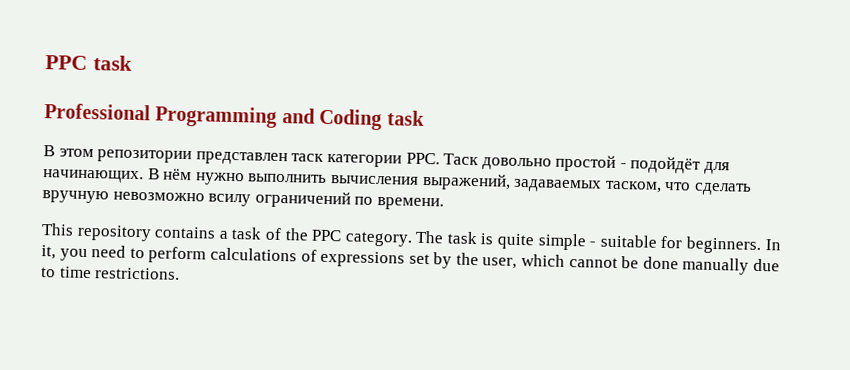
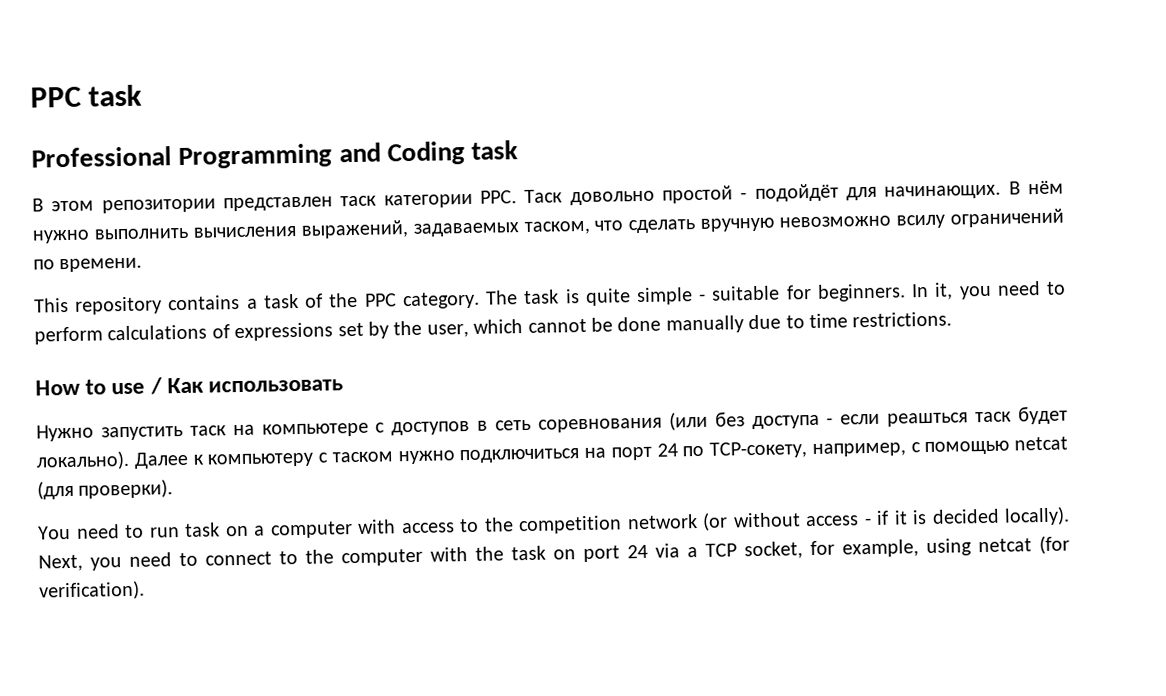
(181, 273) none -> [35,377,344,396] [36,405,1068,442] [36,436,1068,471] [37,479,174,500] [38,506,1070,540] [38,535,1070,572] [39,580,145,601] // How to use / Как использовать // Нужно запустить таск на компьютере с доступов в сеть соревнования (или без доступа - если реашться таск будет локально). Далее к компьютеру с таском нужно подключиться на порт 24 по TCP-сокету, например, с помощью netcat (для проверки). // You need to run task on a computer with access to the competition network (or without access - if it is decided locally). Next, you need to connect to the computer with the task on port 24 via a TCP socket, for example, using netcat (for verification).

